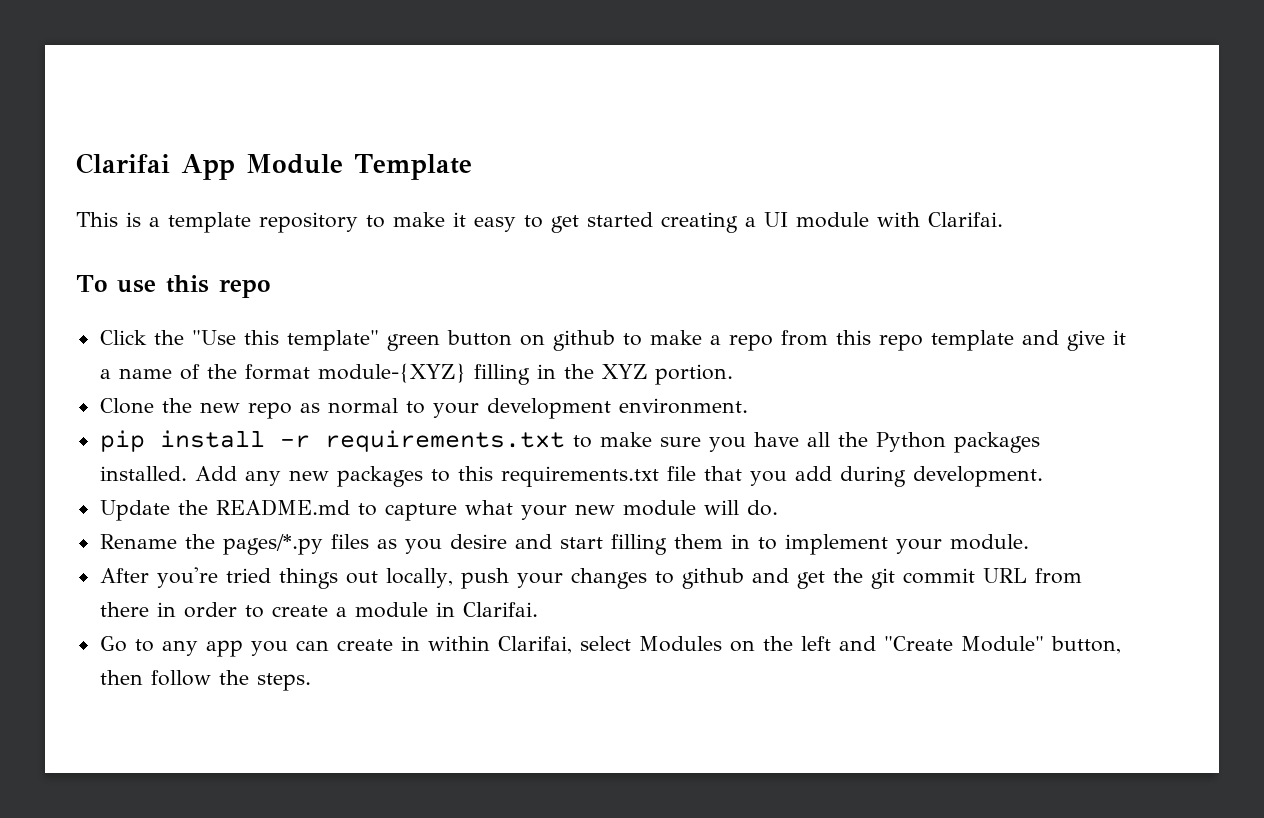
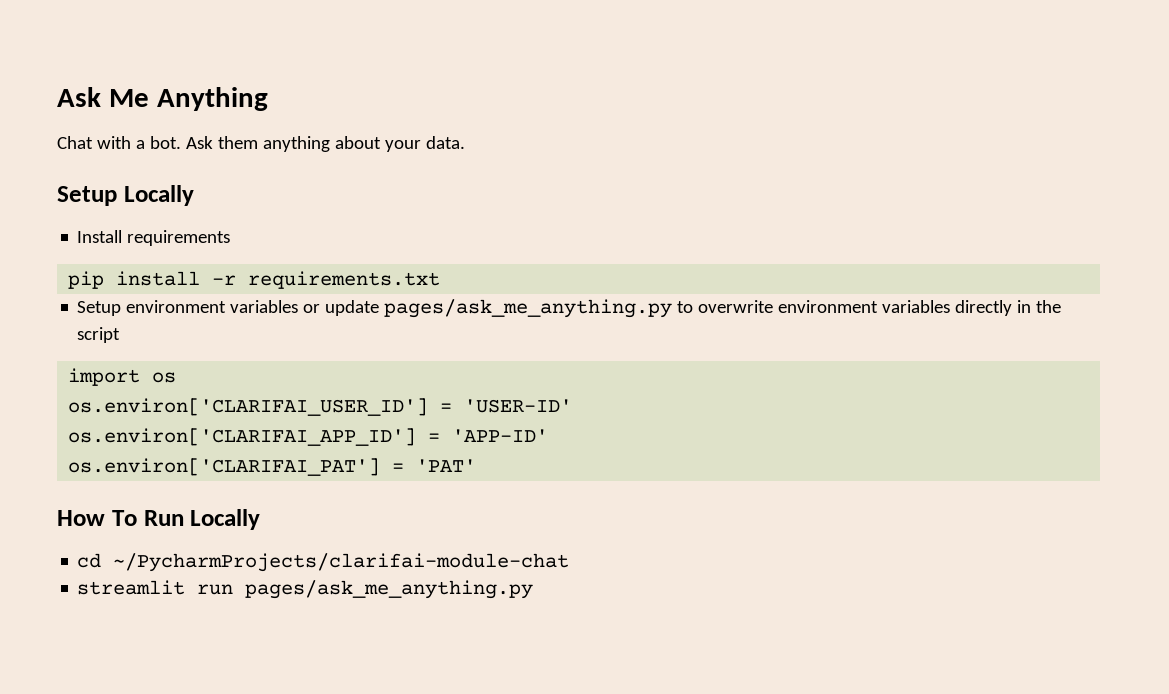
[76,153,472,180] [76,212,1003,233] [76,275,270,298] [99,330,1126,351] [99,363,733,385] [99,398,748,419] [99,430,1040,453] [99,466,1043,487] [99,499,778,521] [99,534,1029,555] [99,567,1082,589] [99,602,538,618] [99,636,1121,657] [99,670,311,691] Clarifai App Module Template // This is a template repository to make it easy to get started creating a UI module with Clarifai. // To use this repo // Click the "Use this template" green button on github to make a repo from this repo template and give it a name of the format module-{XYZ} filling in the XYZ portion. // Clone the new repo as normal to your development environment. // pip install -r requirements.txt to make sure you have all the Python packages installed. Add any new packages to this requirements.txt file that you add during development. // Update the README.md to capture what your new module will do. // Rename the pages/*.py files as you desire and start filling them in to implement your module. // After you're tried things out locally, push your changes to github and get the git commit URL from there in order to create a module in Clarifai. // Go to any app you can create in within Clarifai, select Modules on the left and "Create Module" button, then follow the steps. -> [57,87,268,111] [57,136,465,152] [57,185,194,206] [77,230,231,246] [68,271,441,289] [77,299,1062,318] [77,327,121,343] [68,368,177,386] [68,398,573,416] [68,428,549,446] [68,458,477,476] [57,509,261,530] [77,553,570,572] [77,580,534,599] Ask Me Anything // Chat with a bot. Ask them anything about your data. // Setup Locally // Install requirements // pip install -r requirements.txt // Setup environment variables or update pages/ask_me_anything.py to overwrite environment variables directly in the script // import os // os.environ['CLARIFAI_USER_ID'] = 'USER-ID' // os.environ['CLARIFAI_APP_ID'] = 'APP-ID' // os.environ['CLARIFAI_PAT'] = 'PAT' // How To Run Locally // cd ~/PycharmProjects/clarifai-module-chat // streamlit run pages/ask_me_anything.py

